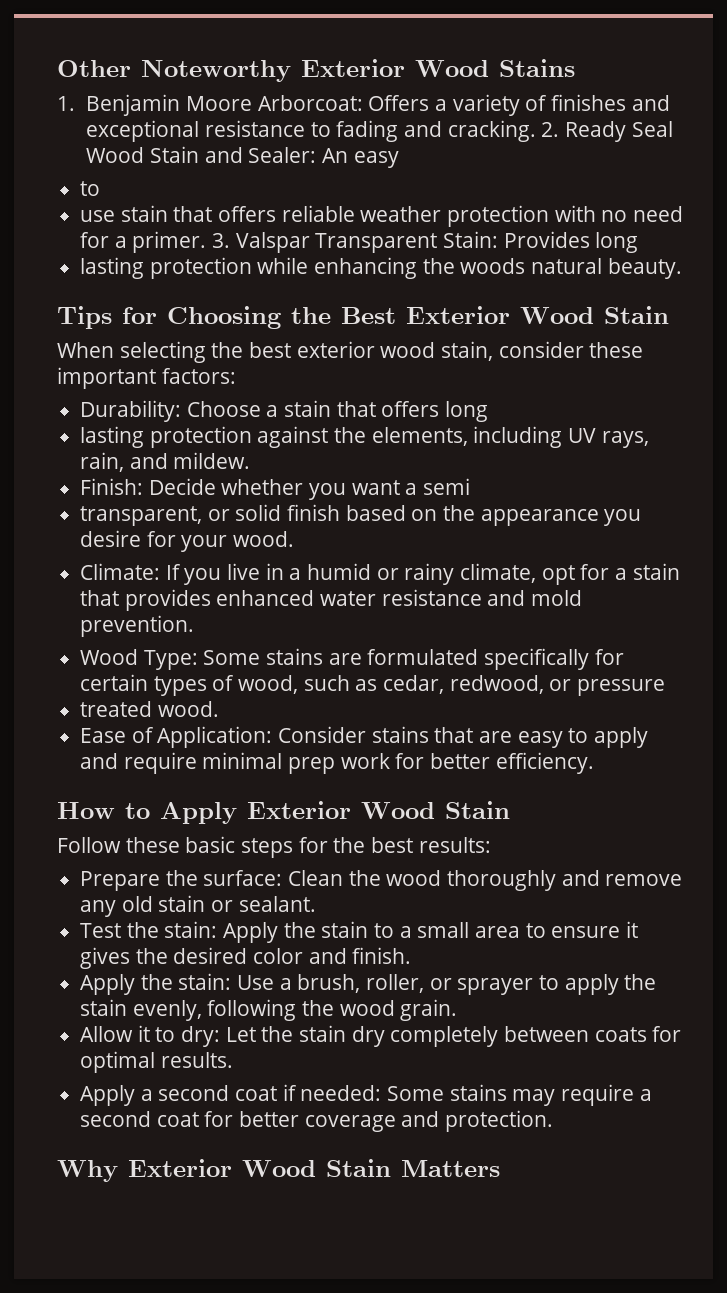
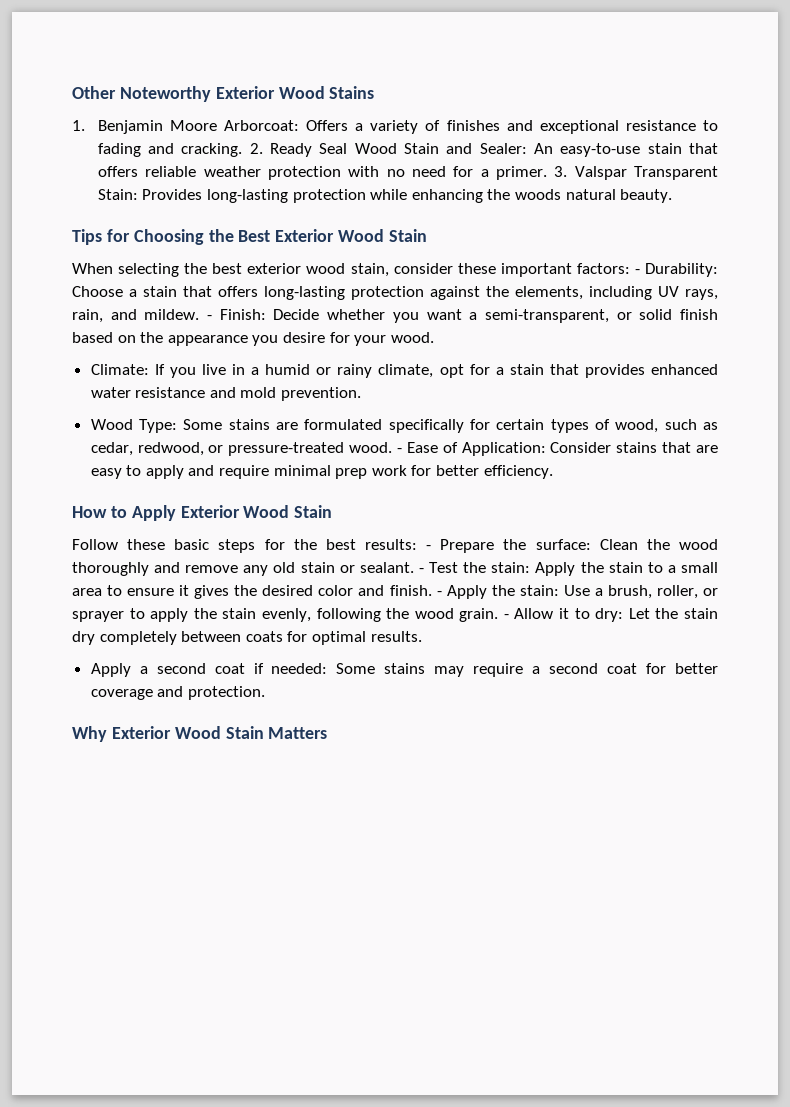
[353,151,399,168] [80,181,101,196] [80,210,116,222] easy // to // use -> [560,143,641,157] easy-to-use
[595,232,639,253] [80,257,145,279] long // lasting -> [207,189,289,203] long-lasting
(236, 376) // -> [634,269,640,274] -
[445,401,489,422] [80,426,145,448] long // lasting -> [264,286,345,300] long-lasting
(251, 460) // -> [207,315,213,320] -
[423,478,471,495] [80,506,203,526] semi // transparent, -> [484,309,609,323] semi-transparent,
[577,679,666,696] [80,701,219,717] pressure // treated wood. // -> [228,442,402,456] pressure-treated wood. -
(491, 845) // -> [426,545,432,550] -
(316, 904) // -> [418,568,424,573] -
(412, 955) // -> [436,591,442,596] -
(458, 1010) // -> [503,614,509,619] -

